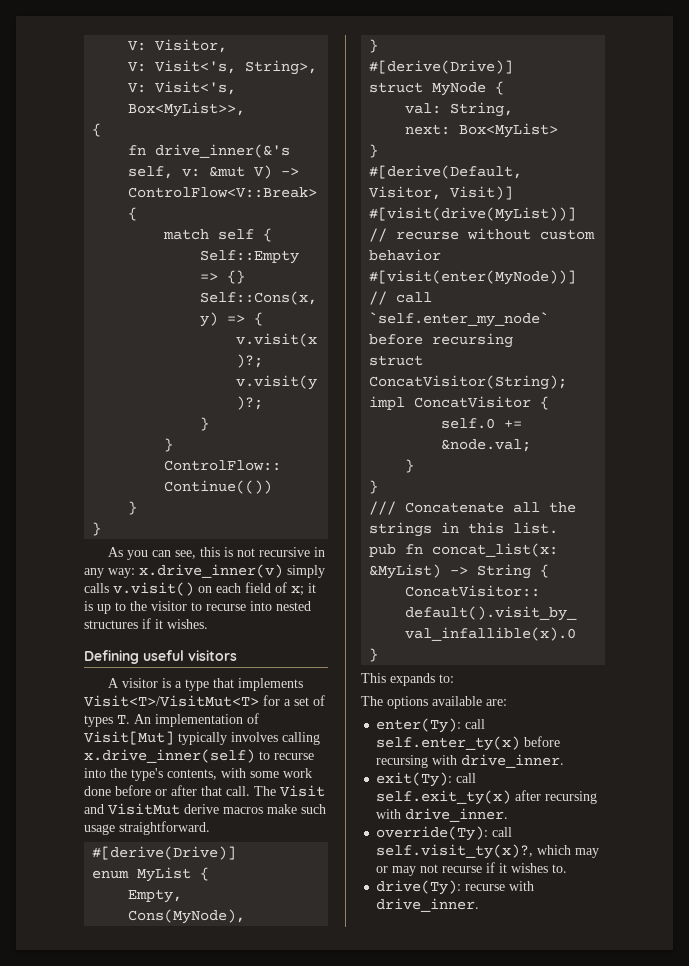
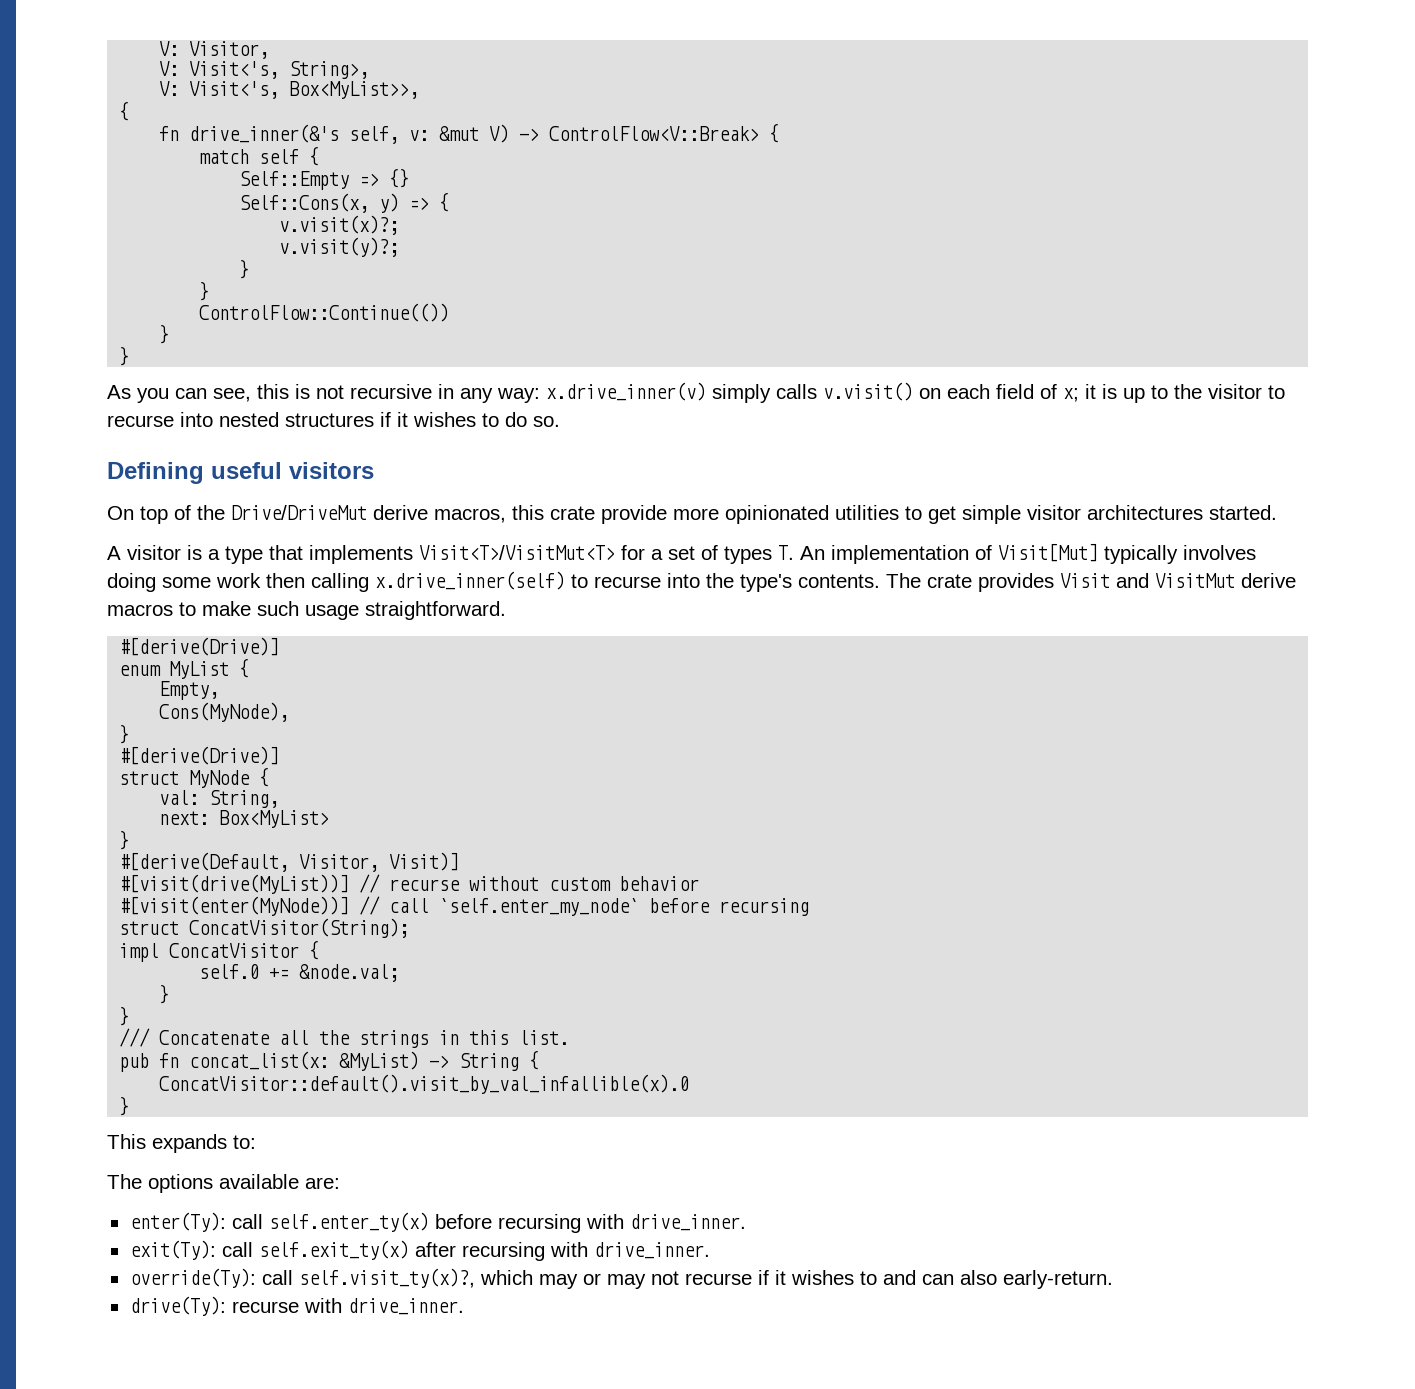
[167,619,208,629] wishes. -> [413,412,560,427] wishes to do so.
(237, 655) none -> [107,505,1277,524] // On top of the Drive/DriveMut derive macros, this crate provide more opinionated utilities to get simple visitor architectures started.
(278, 737) none -> [107,573,305,592] doing some work then
[167,768,312,780] [84,785,276,796] contents, with some work done before or after that call. The -> [798,573,1054,592] contents. The crate provides
(263, 810) none -> [179,602,196,616] to
[552,864,568,873] to. -> [859,1270,1113,1289] to and can also early-return.

